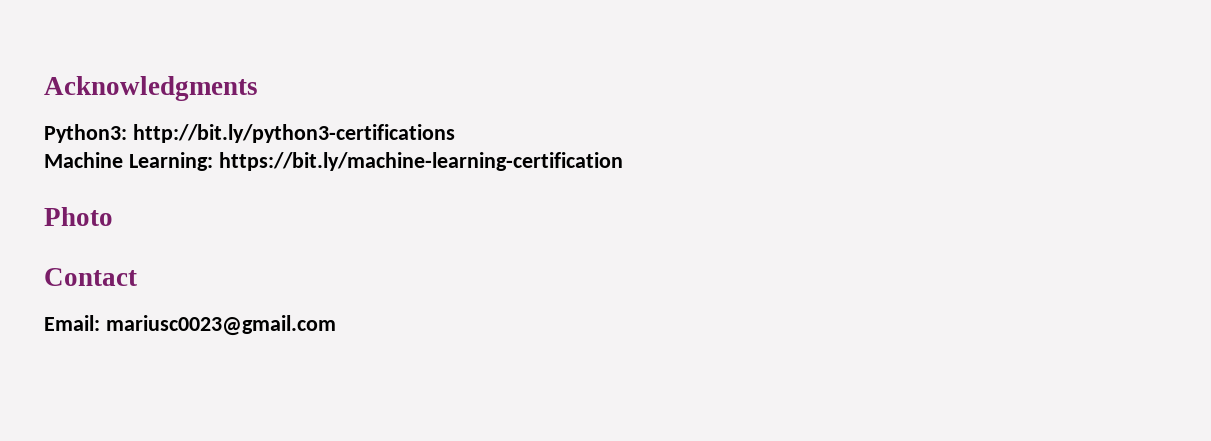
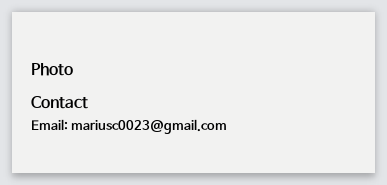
[44,76,258,101] [44,124,455,143] [44,152,623,171] Acknowledgments // Python3: http://bit.ly/python3-certifications // Machine Learning: https://bit.ly/machine-learning-certification // -> (31, 69) none

